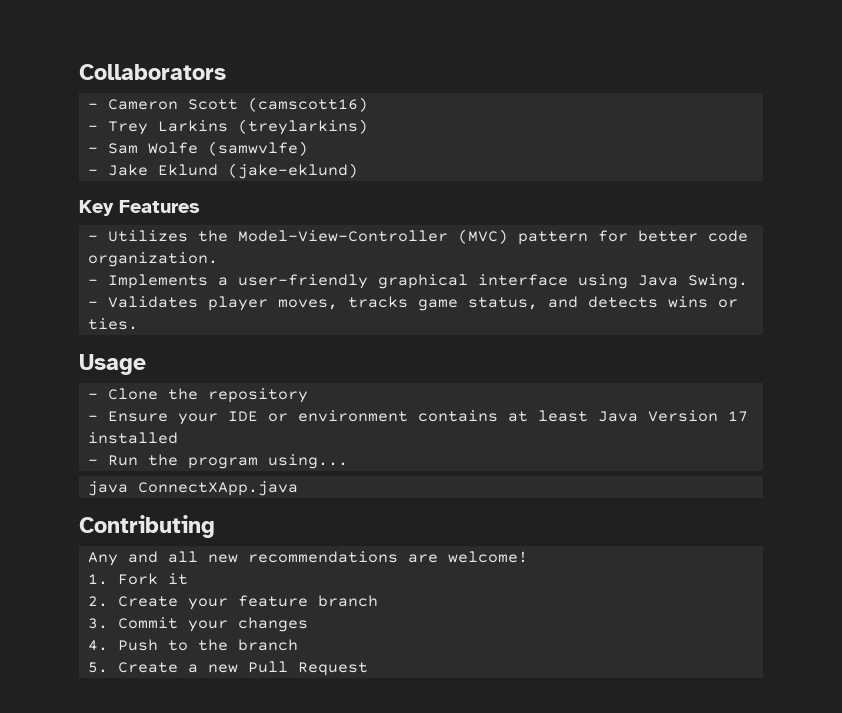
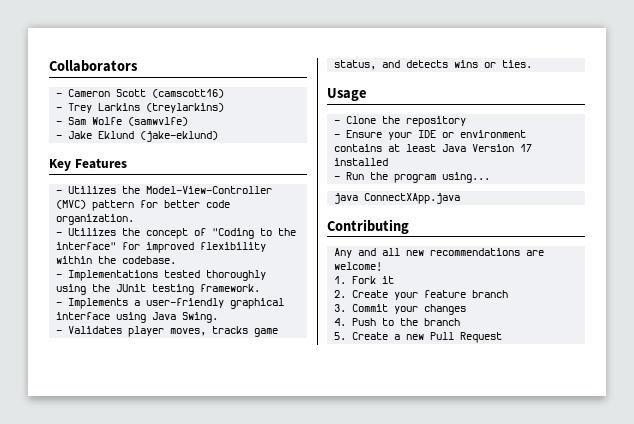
(218, 259) none -> [55,228,296,239] [55,242,266,253] [55,256,176,264] [55,270,266,281] [55,284,260,295] // - Utilizes the concept of "Coding to the interface" for improved flexibility within the codebase. // - Implementations tested thoroughly using the JUnit testing framework.

